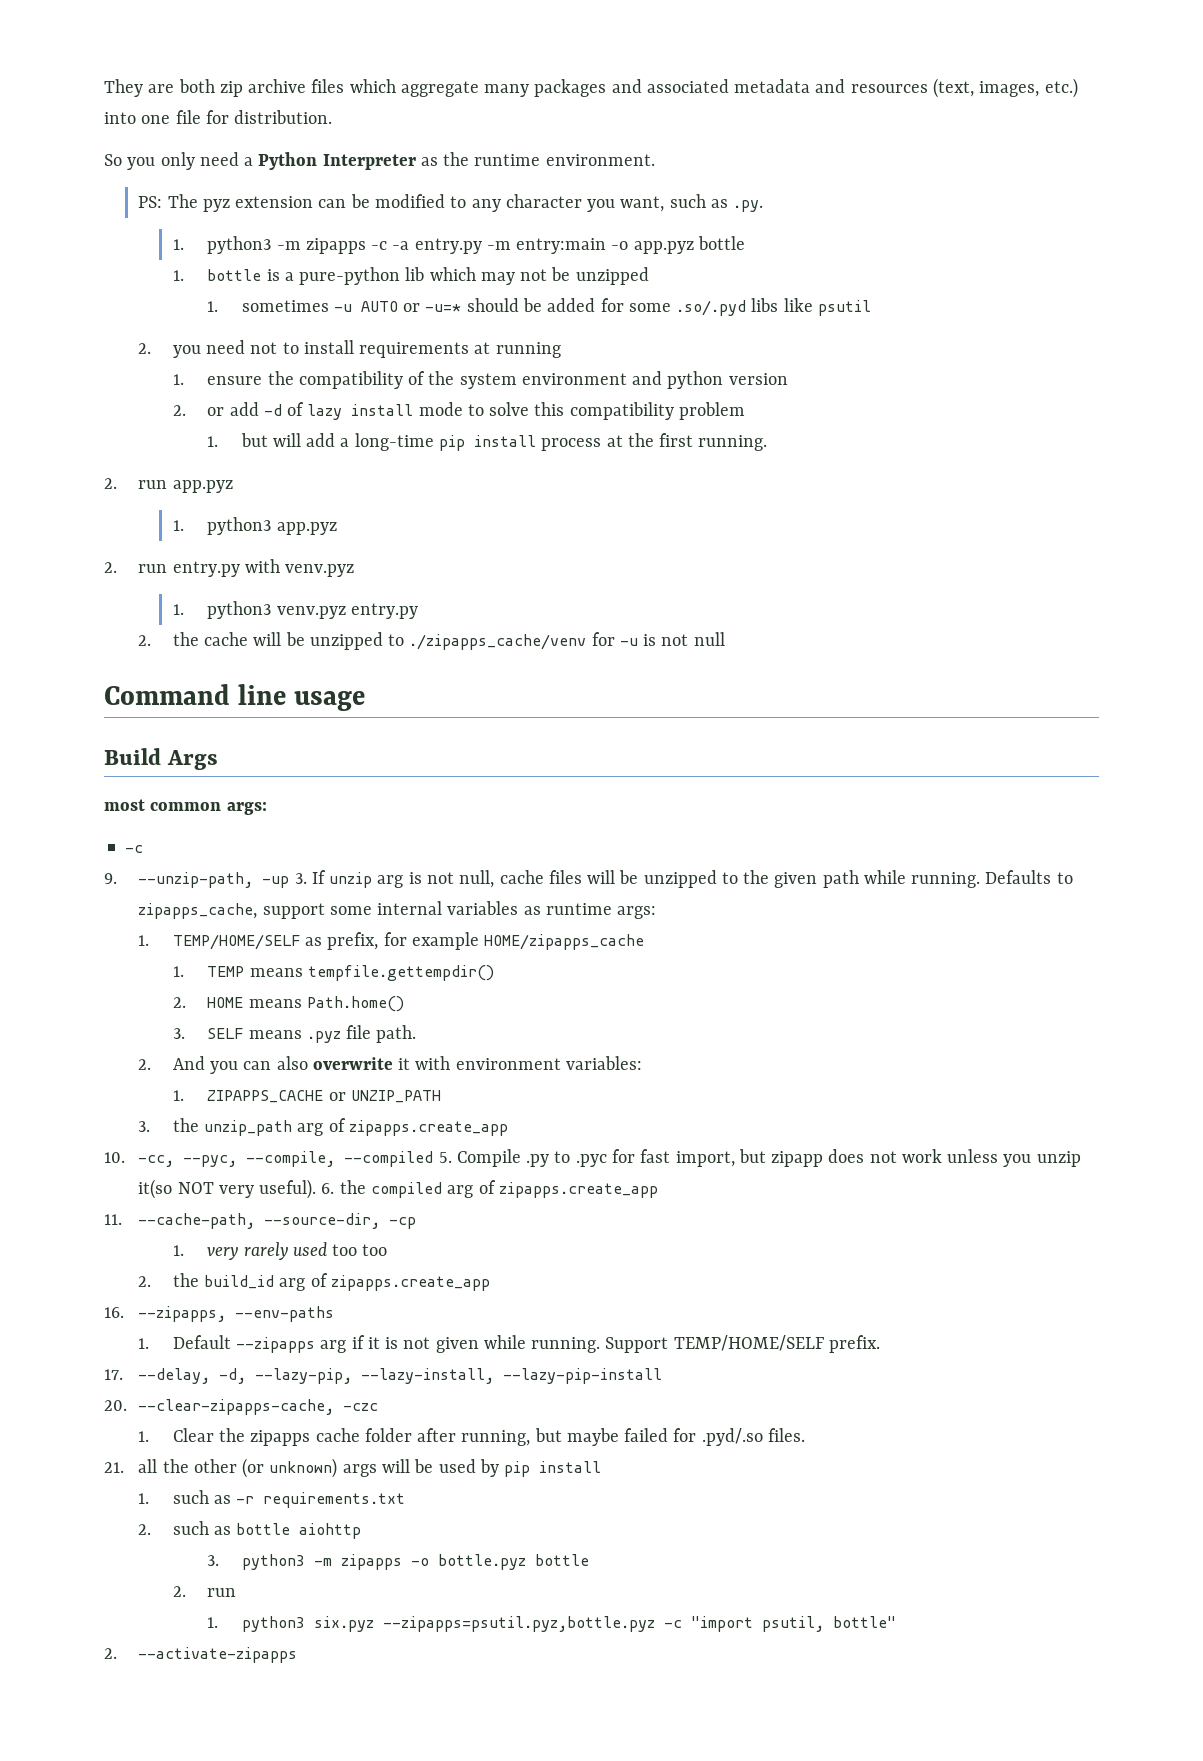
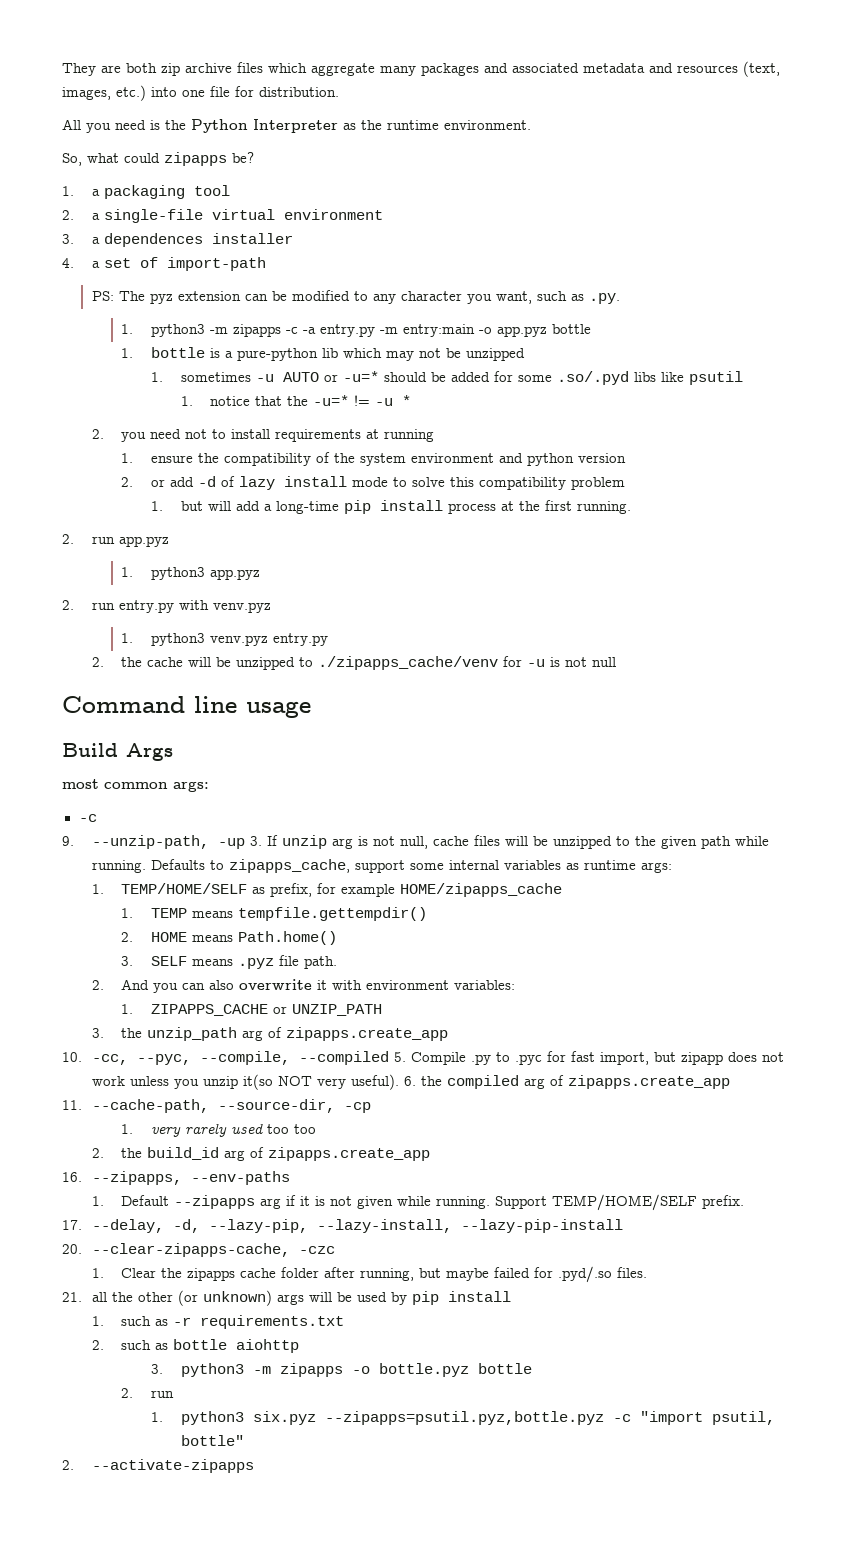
[104,152,254,170] So you only need a -> [62,119,186,133] All you need is the
(655, 160) none -> [62,152,254,166] [62,185,230,199] [62,209,383,223] [62,233,293,247] [62,257,266,271] // So, what could zipapps be? // 1. a packaging tool // 2. a single-file virtual environment // 3. a dependences installer // 4. a set of import-path
(871, 308) none -> [180,395,412,406] // 1. notice that the -u=* != -u *

